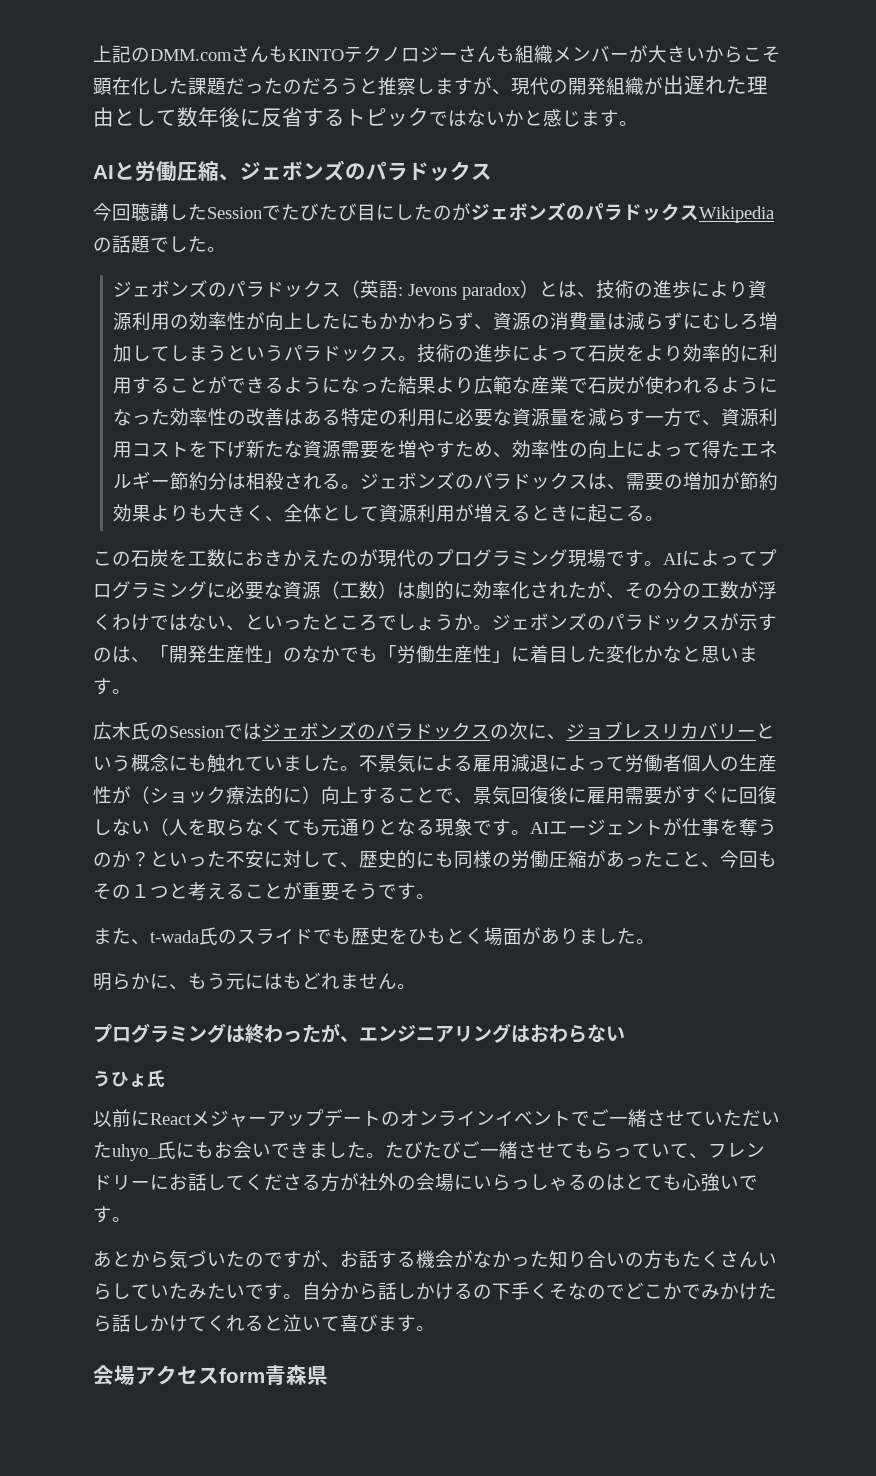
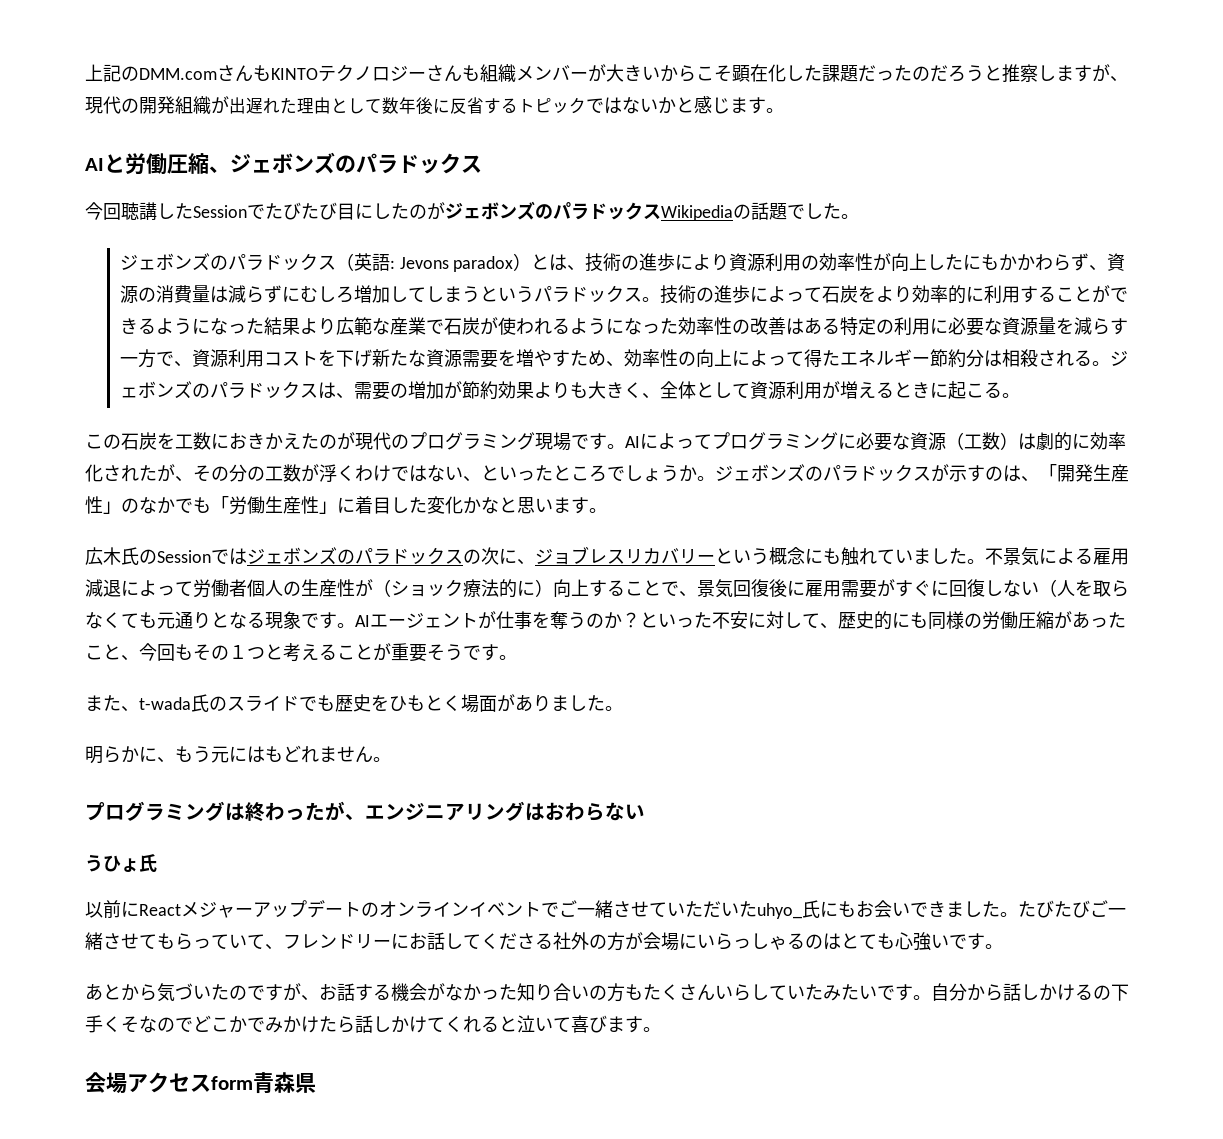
[321,1173,416,1192] 方が社外の -> [553,932,643,951] 社外の方が

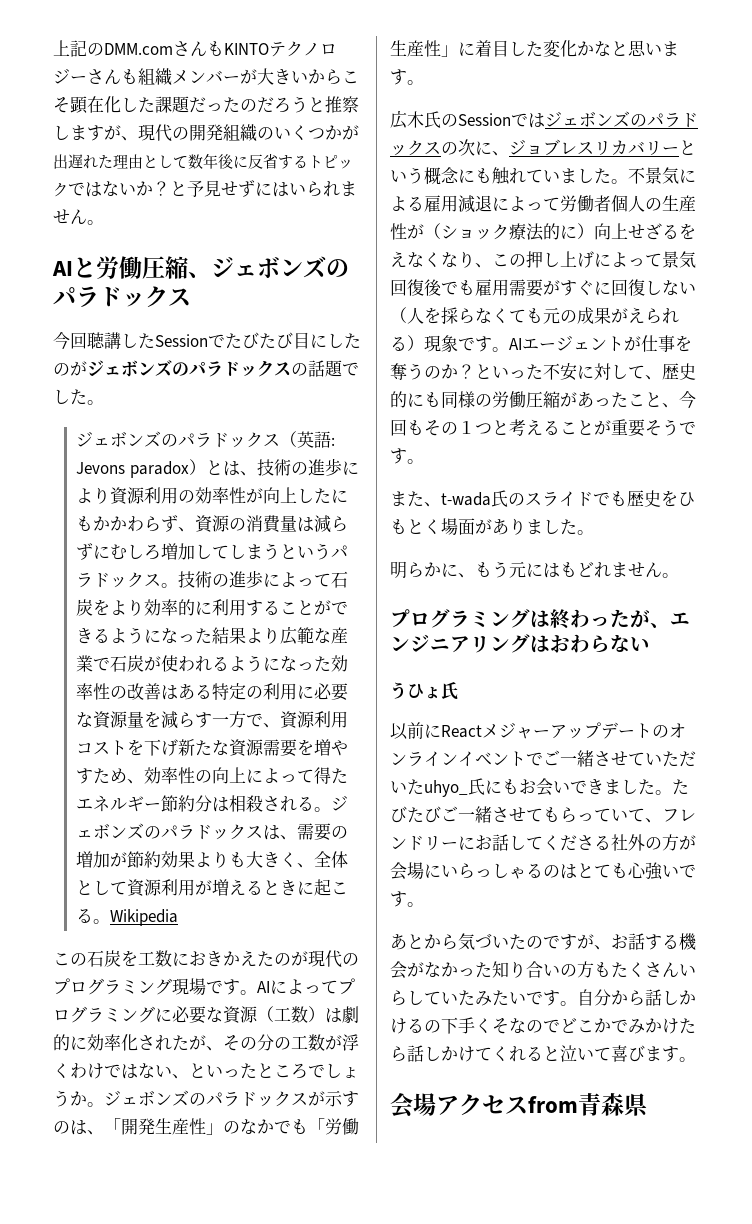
(211, 105) none -> [257,125,342,140] のいくつか
[676,96,766,114] と感じます -> [153,180,357,197] [53,209,87,224] ？と予見せずにはいられません
[661,205,733,221] Wikipedia -> (291, 369) none
(1020, 395) none -> [110,909,179,926] Wikipedia
[589,580,697,597] することで、 -> [628,223,696,240] [390,251,662,268] せざるをえなくなり、この押し上げによって
[787,580,805,596] に -> [441,280,475,295] でも
[1093,580,1111,597] 取 -> [441,307,458,324] 採
[175,611,265,629] 通りとなる -> [560,307,679,324] [390,335,424,351] の成果がえられる）
[211,1076,253,1090] form -> [528,1096,578,1113] from

